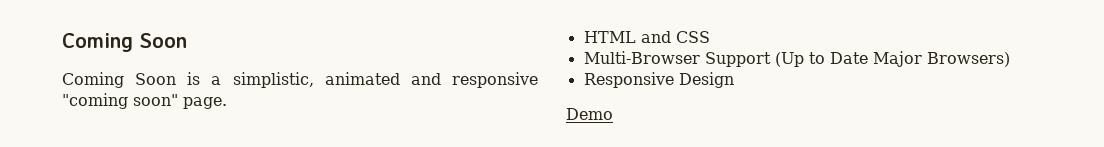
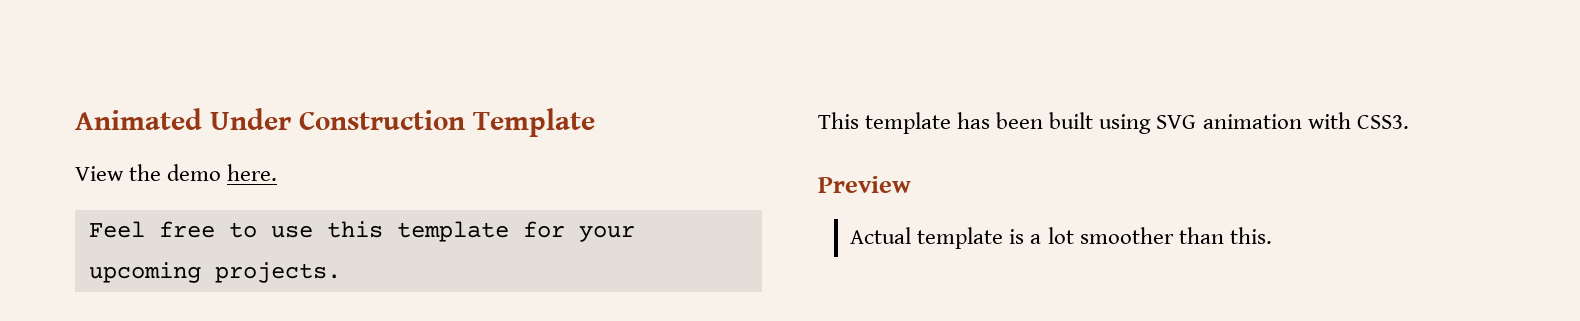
[62,33,187,52] [62,72,538,88] [62,93,227,109] [583,31,710,43] [583,51,1010,67] [583,72,734,88] [566,108,613,120] Coming Soon // Coming Soon is a simplistic, animated and responsive "coming soon" page. // HTML and CSS // Multi-Browser Support (Up to Date Major Browsers) // Responsive Design // Demo -> [75,108,595,137] [75,164,278,181] [88,221,635,242] [88,262,341,283] [818,112,1409,134] [818,176,911,193] [850,227,1272,249] Animated Under Construction Template // View the demo here. // Feel free to use this template for your upcoming projects. // This template has been built using SVG animation with CSS3. // Preview // Actual template is a lot smoother than this.

